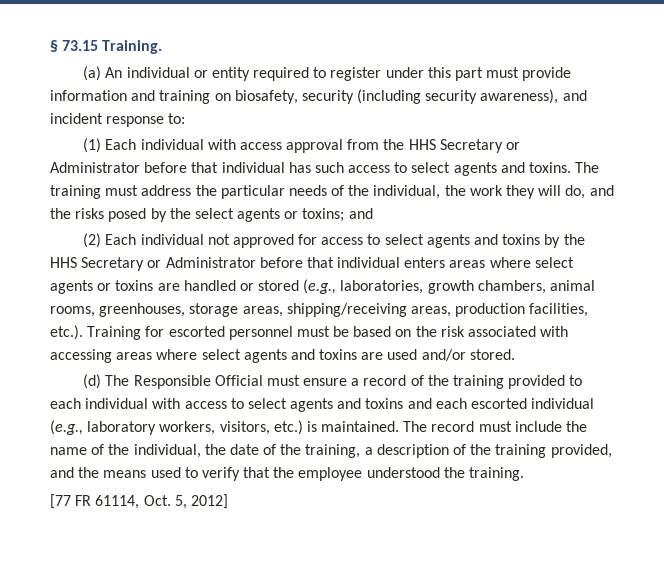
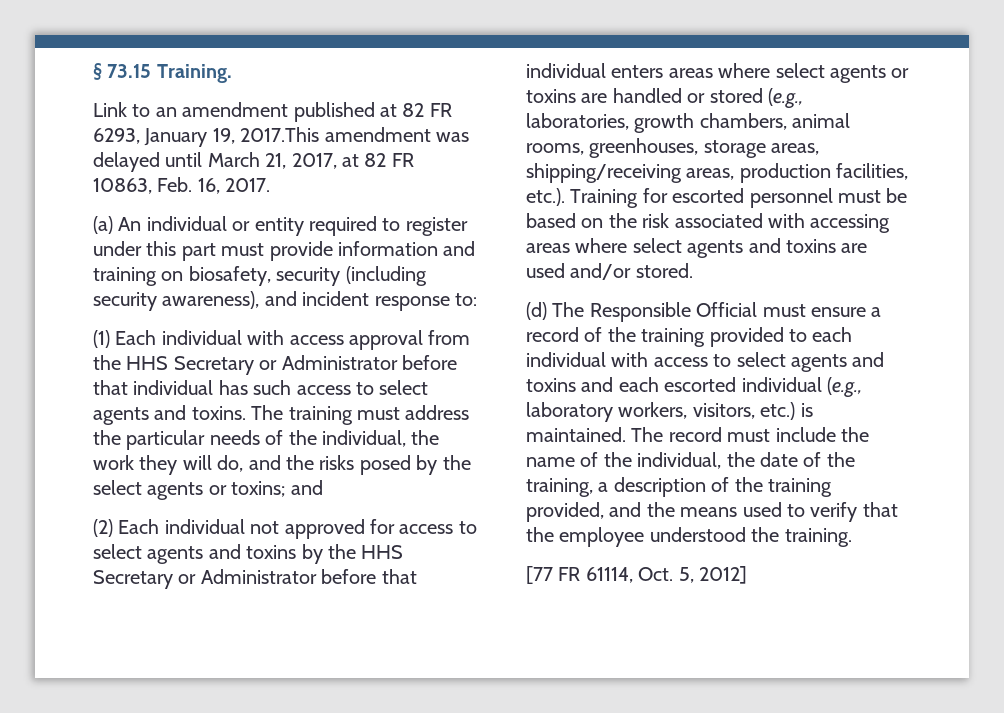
(163, 47) none -> [93,102,452,122] [93,127,469,147] [93,152,414,172] [93,177,271,194] // Link to an amendment published at 82 FR 6293, January 19, 2017.This amendment was delayed until March 21, 2017, at 82 FR 10863, Feb. 16, 2017.

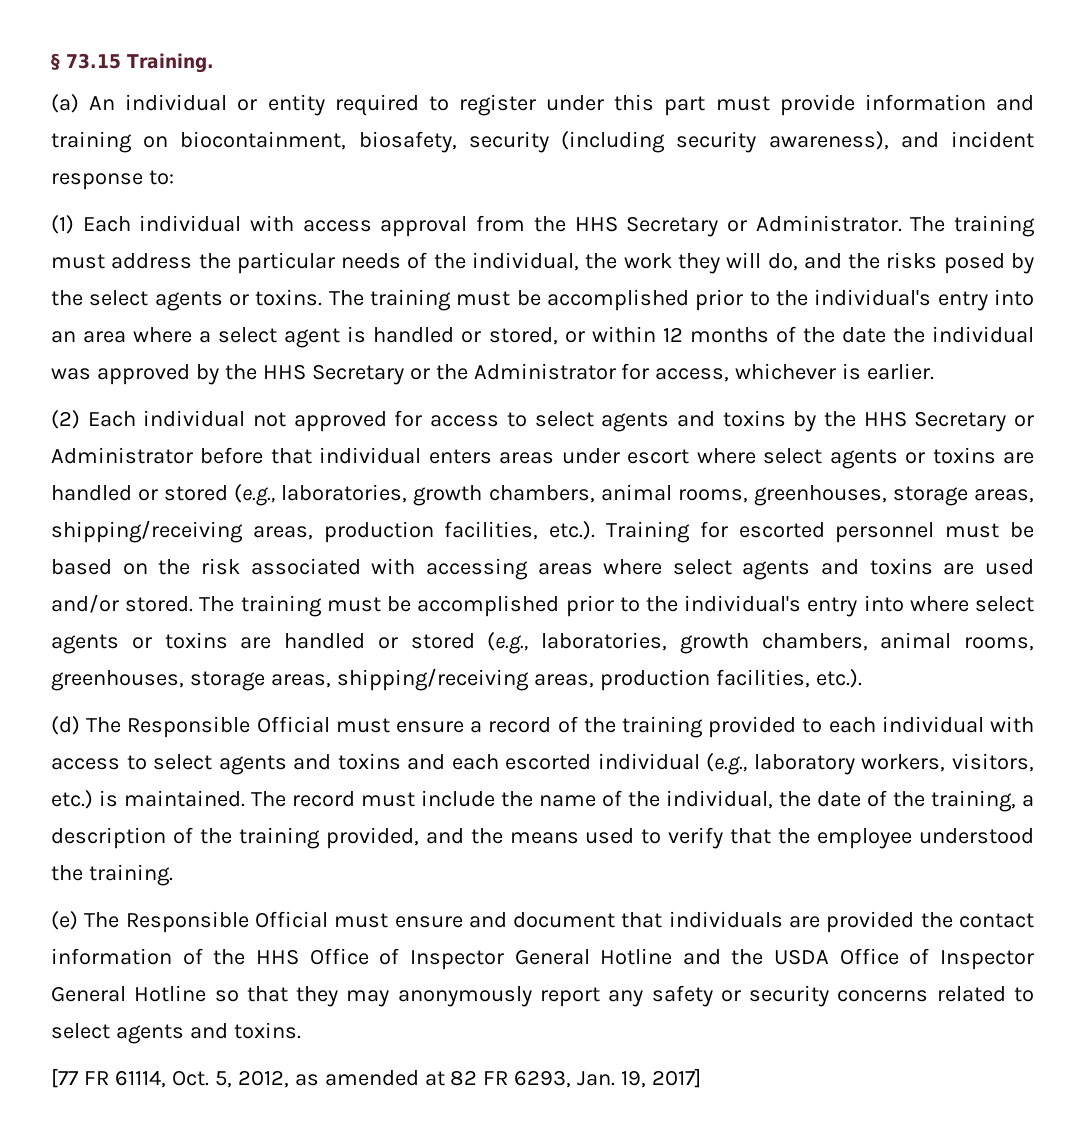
[93,102,452,122] [93,127,469,147] [93,152,414,172] [93,177,271,194] // Link to an amendment published at 82 FR 6293, January 19, 2017.This amendment was delayed until March 21, 2017, at 82 FR 10863, Feb. 16, 2017. -> (214, 63) none
(184, 276) none -> [180,131,347,150] biocontainment,
[281,355,457,370] [93,380,429,395] [93,405,246,425] Administrator before that individual has such access to select agents and toxins. -> [755,215,902,232] Administrator.
[231,480,323,497] toxins; and -> [255,289,1035,311] [51,326,1034,348] [51,363,935,385] toxins. The training must be accomplished prior to the individual's entry into an area where a select agent is handled or stored, or within 12 months of the date the individual was approved by the HHS Secretary or the Administrator for access, whichever is earlier.
(713, 73) none -> [561,448,690,464] under escort
(693, 270) none -> [199,595,1034,617] [51,632,1034,654] [51,668,862,691] The training must be accomplished prior to the individual's entry into where select agents or toxins are handled or stored (e.g., laboratories, growth chambers, animal rooms, greenhouses, storage areas, shipping/receiving areas, production facilities, etc.).
(852, 537) none -> [51,911,1034,933] [51,948,1034,970] [51,985,1035,1007] [51,1022,301,1044] // (e) The Responsible Official must ensure and document that individuals are provided the contact information of the HHS Office of Inspector General Hotline and the USDA Office of Inspector General Hotline so that they may anonymously report any safety or security concerns related to select agents and toxins.
[699,566,747,584] 2012] -> [237,1068,702,1088] 2012, as amended at 82 FR 6293, Jan. 19, 2017]

